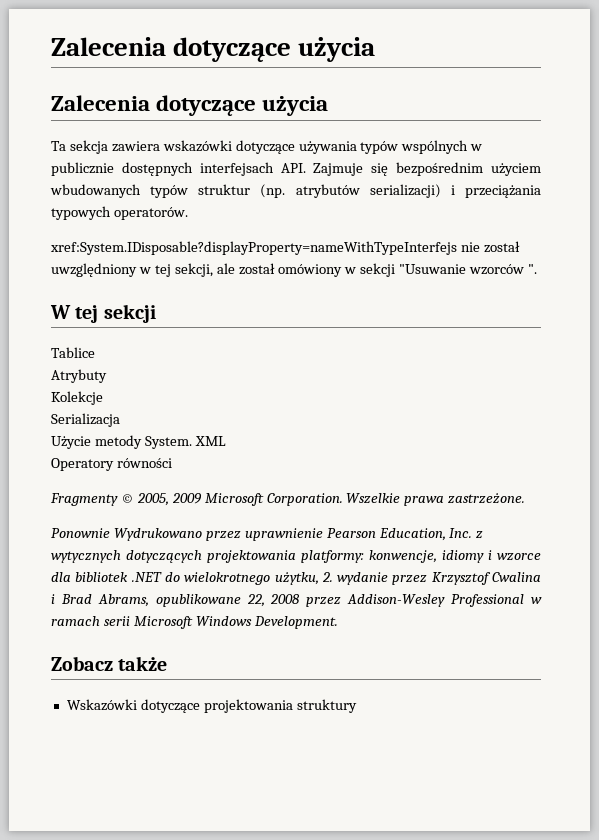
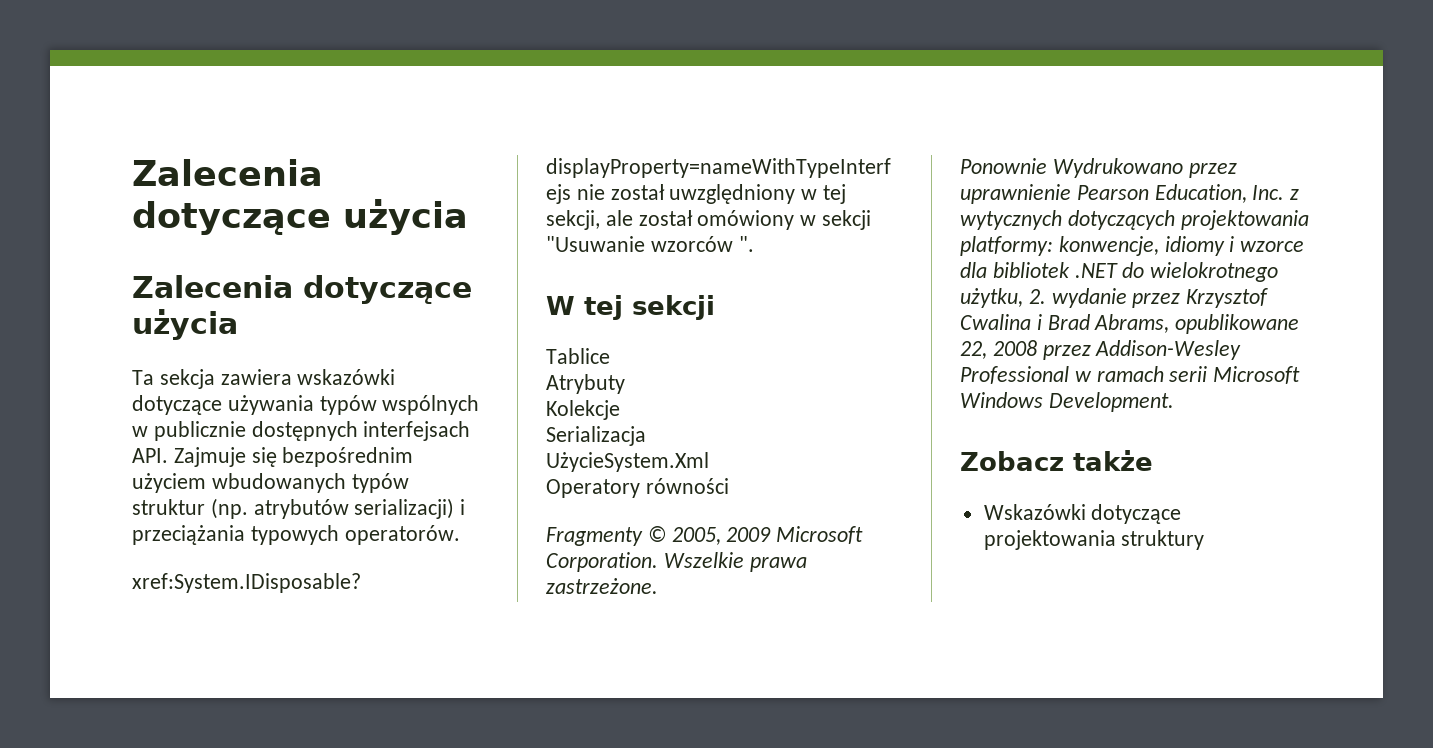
[51,435,226,449] Użycie metody System. XML -> [546,452,709,472] UżycieSystem.Xml

